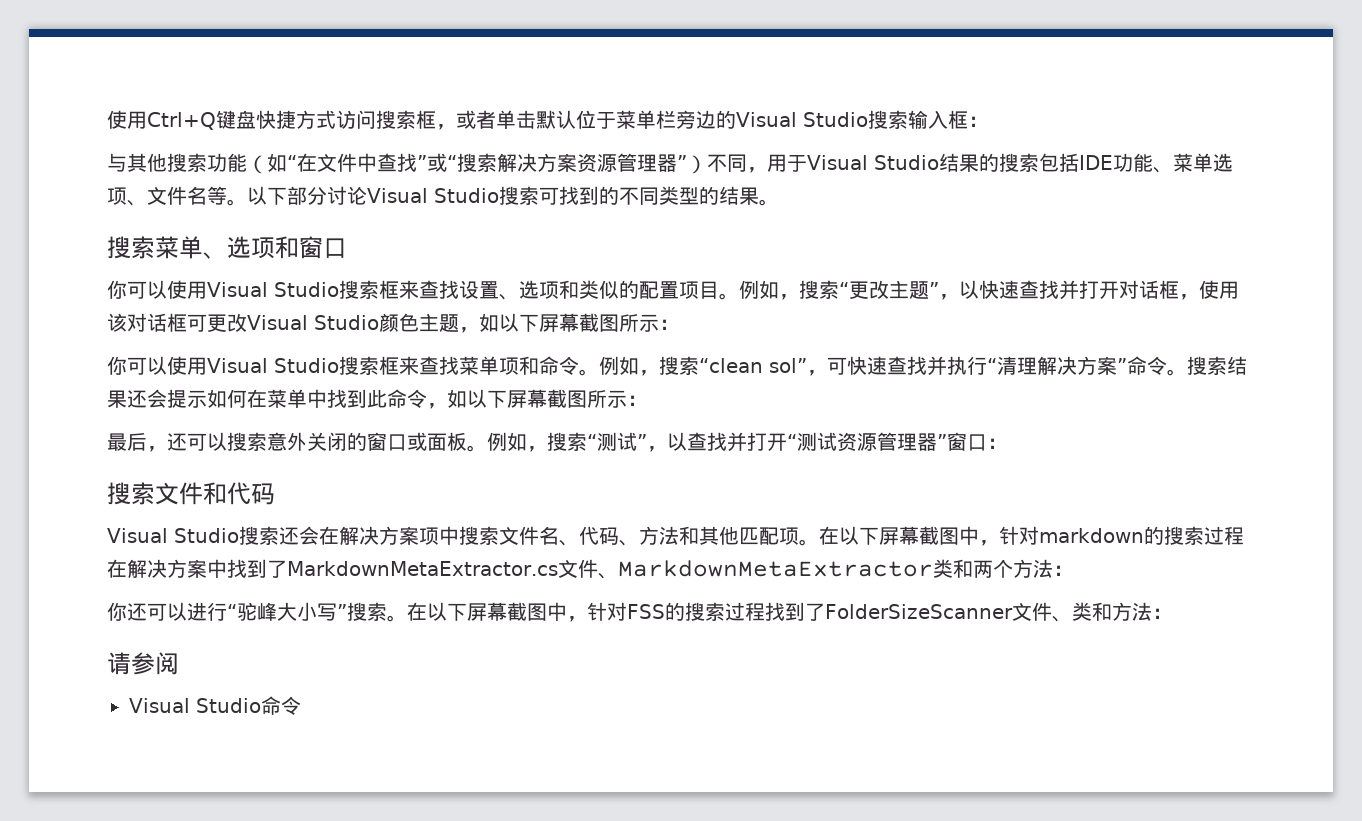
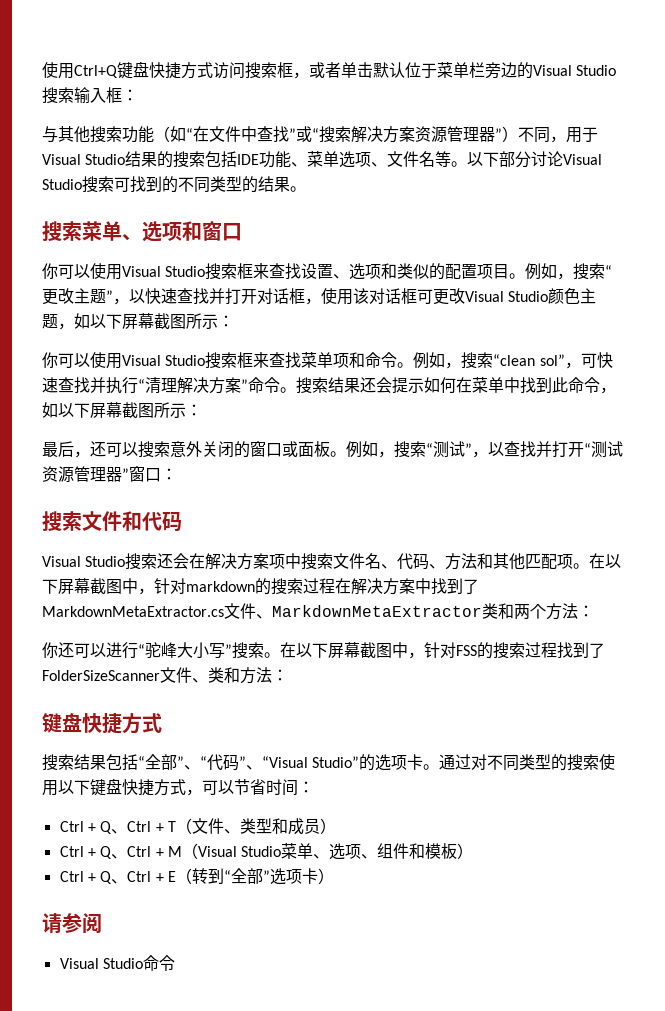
(1172, 613) none -> [42,712,162,734] [42,754,616,771] [42,778,314,796] [59,818,336,835] [59,843,474,860] [59,868,334,885] // 键盘快捷方式 // 搜索结果包括“全部”、“代码”、“Visual Studio”的选项卡。通过对不同类型的搜索使用以下键盘快捷方式，可以节省时间： // Ctrl + Q、Ctrl + T（文件、类型和成员） // Ctrl + Q、Ctrl + M（Visual Studio菜单、选项、组件和模板） // Ctrl + Q、Ctrl + E（转到“全部”选项卡）

